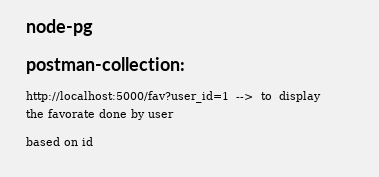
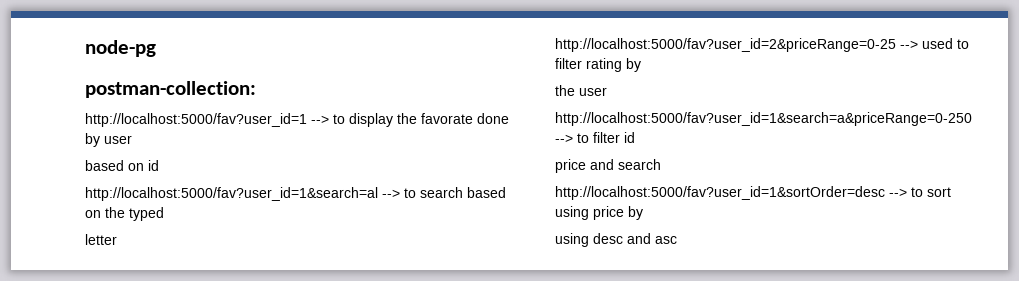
(93, 141) none -> [85,187,506,201] [85,207,164,221] [85,234,117,245] [555,38,969,52] [555,58,641,72] [555,85,607,96] [555,112,972,126] [555,132,635,143] [555,159,661,173] [555,186,951,200] [555,206,643,220] [555,233,677,247] // http://localhost:5000/fav?user_id=1&search=al --> to search based on the typed // letter // http://localhost:5000/fav?user_id=2&priceRange=0-25 --> used to filter rating by // the user // http://localhost:5000/fav?user_id=1&search=a&priceRange=0-250 --> to filter id // price and search // http://localhost:5000/fav?user_id=1&sortOrder=desc --> to sort using price by // using desc and asc

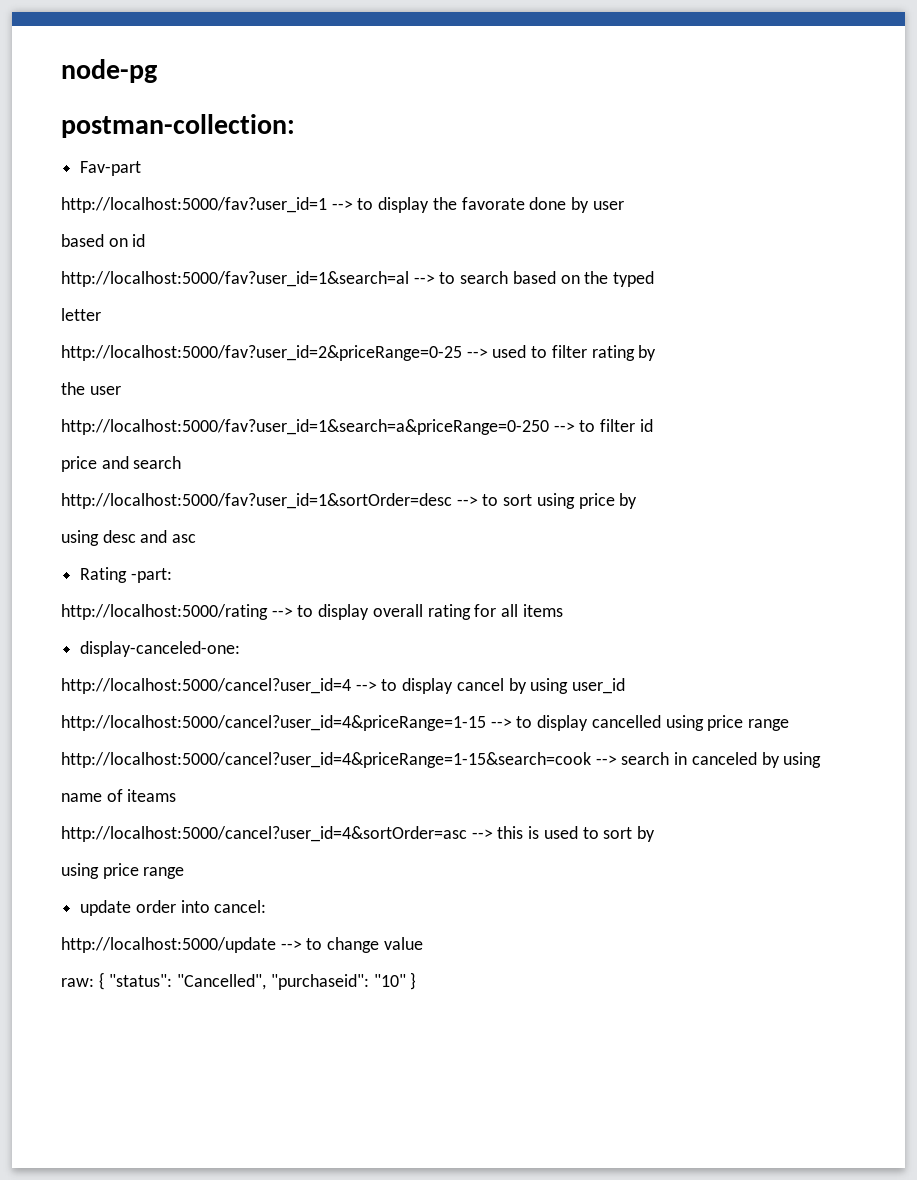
(256, 89) none -> [80,161,142,176] // Fav-part
(677, 240) none -> [80,567,172,583] [61,604,563,620] [80,641,241,657] [61,678,626,694] [61,715,790,731] [61,752,822,768] [61,789,177,802] [61,826,656,842] [61,863,185,879] [80,900,267,916] [61,937,423,953] [61,972,417,990] // Rating -part: // http://localhost:5000/rating --> to display overall rating for all items // display-canceled-one: // http://localhost:5000/cancel?user_id=4 --> to display cancel by using user_id // http://localhost:5000/cancel?user_id=4&priceRange=1-15 --> to display cancelled using price range // http://localhost:5000/cancel?user_id=4&priceRange=1-15&search=cook --> search in canceled by using // name of iteams // http://localhost:5000/cancel?user_id=4&sortOrder=asc --> this is used to sort by // using price range // update order into cancel: // http://localhost:5000/update --> to change value // raw: { "status": "Cancelled", "purchaseid": "10" }

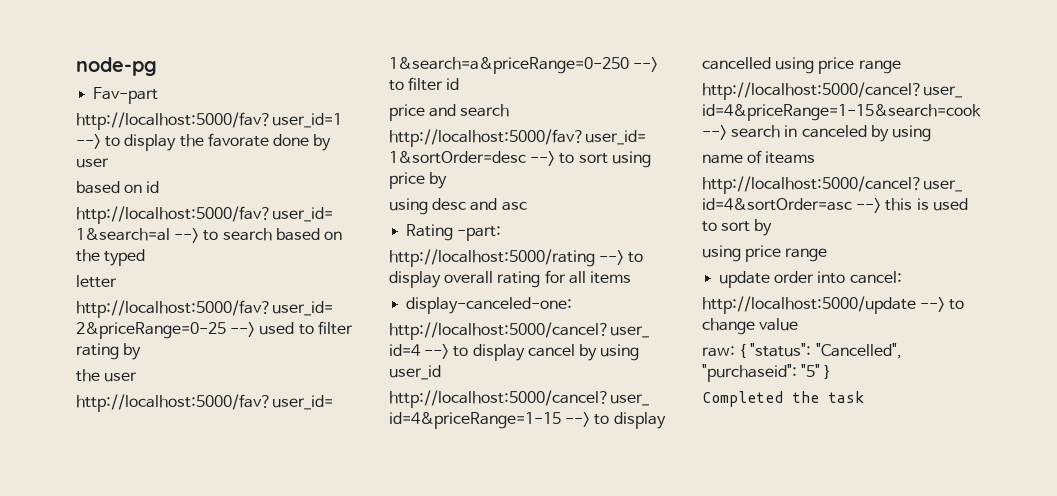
[61,114,295,138] // postman-collection: -> (157, 66) none
[373,974,406,987] "10" -> [801,364,821,377] "5"
(417, 981) none -> [702,391,864,407] // Completed the task

